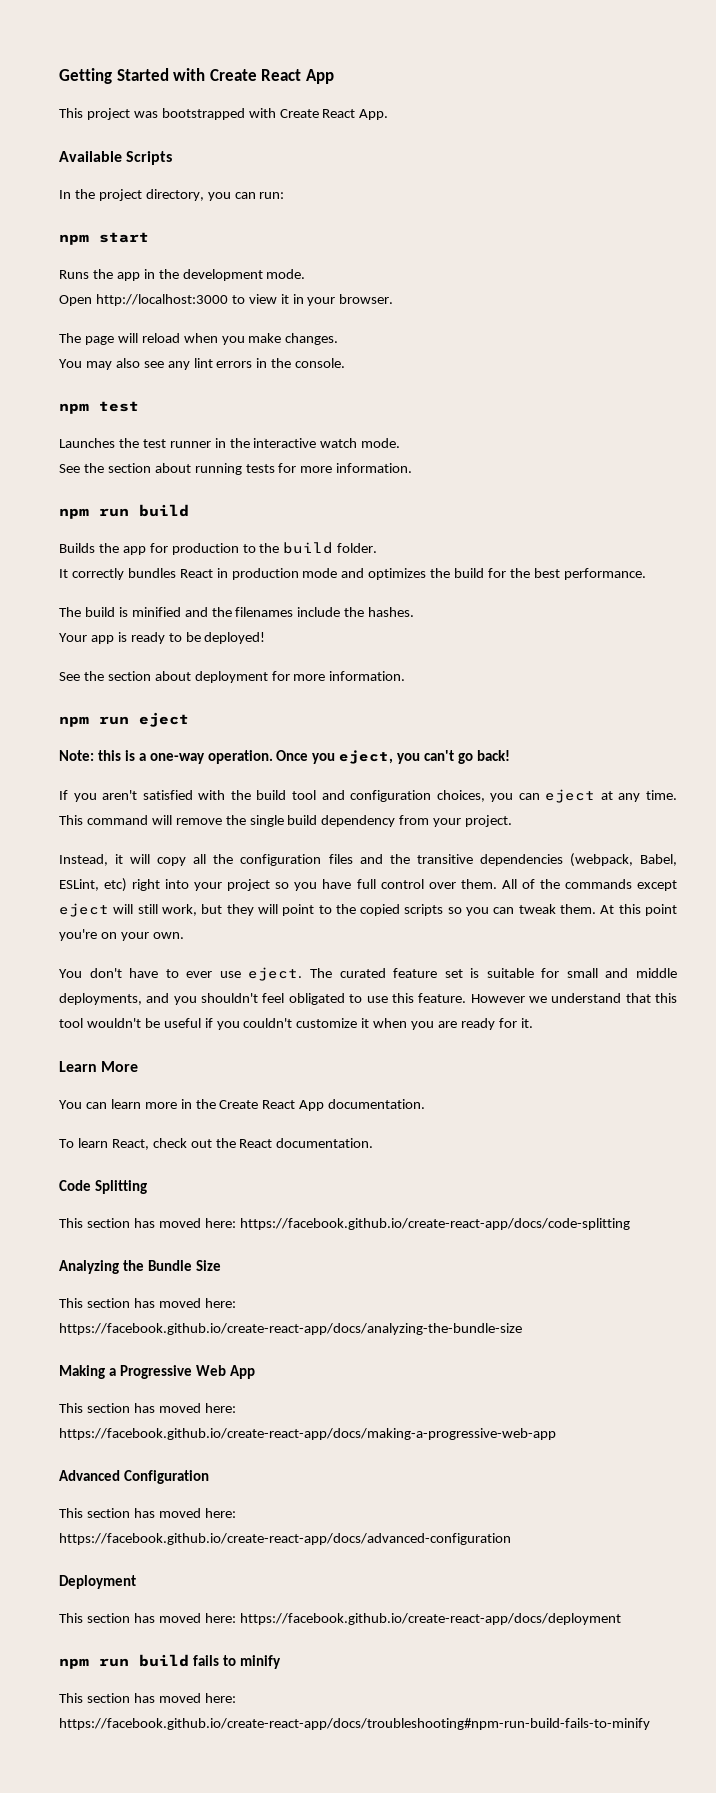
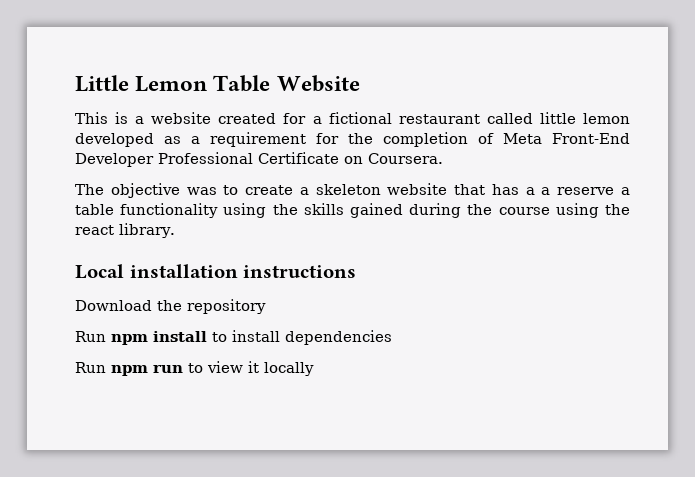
[59,68,334,84] [59,108,389,120] [59,151,173,165] [59,189,285,201] [59,232,149,245] [59,269,306,281] [59,294,394,306] [59,333,339,345] [59,358,346,370] [59,401,139,414] [59,438,401,448] [59,463,413,475] [59,504,189,519] [59,542,378,555] [59,568,646,580] [59,607,415,617] [59,632,266,644] [59,671,406,683] [59,712,189,727] [59,750,510,764] [59,789,677,803] [59,815,513,827] [59,853,678,867] [59,878,677,892] [59,903,677,917] [59,929,184,941] [59,967,677,981] [59,993,678,1005] [59,1018,533,1030] [59,1061,139,1072] [59,1099,426,1111] [59,1138,374,1150] [59,1180,148,1194] [59,1218,630,1230] [59,1260,222,1274] [59,1298,236,1308] [59,1323,522,1335] [59,1365,256,1379] [59,1403,236,1413] [59,1428,556,1440] [59,1470,210,1484] [59,1508,236,1518] [59,1533,511,1545] [59,1575,136,1589] [59,1613,621,1625] [59,1654,282,1669] [59,1693,236,1703] [59,1718,650,1730] Getting Started with Create React App // This project was bootstrapped with Create React App. // Available Scripts // In the project directory, you can run: // npm start // Runs the app in the development mode. // Open http://localhost:3000 to view it in your browser. // The page will reload when you make changes. // You may also see any lint errors in the console. // npm test // Launches the test runner in the interactive watch mode. // See the section about running tests for more information. // npm run build // Builds the app for production to the build folder. // It correctly bundles React in production mode and optimizes the build for the best performance. // The build is minified and the filenames include the hashes. // Your app is ready to be deployed! // See the section about deployment for more information. // npm run eject // Note: this is a one-way operation. Once you eject, you can't go back! // If you aren't satisfied with the build tool and configuration choices, you can eject at any time. This command will remove the single build dependency from your project. // Instead, it will copy all the configuration files and the transitive dependencies (webpack, Babel, ESLint, etc) right into your project so you have full control over them. All of the commands except eject will still work, but they will point to the copied scripts so you can tweak them. At this point you're on your own. // You don't have to ever use eject. The curated feature set is suitable for small and middle deployments, and you shouldn't feel obligated to use this feature. However we understand that this tool wouldn't be useful if you couldn't customize it when you are ready for it. // Learn More // You can learn more in the Create React App documentation. // To learn React, check out the React documentation. // Code Splitting // This section has moved here: https://facebook.github.io/create-react-app/docs/code-splitting // Analyzing the Bundle Size // This section has moved here: https://facebook.github.io/create-react-app/docs/analyzing-the-bundle-size // Making a Progressive Web App // This section has moved here: https://facebook.github.io/create-react-app/docs/making-a-progressive-web-app // Advanced Configuration // This section has moved here: https://facebook.github.io/create-react-app/docs/advanced-configuration // Deployment // This section has moved here: https://facebook.github.io/create-react-app/docs/deployment // npm run build fails to minify // This section has moved here: https://facebook.github.io/create-react-app/docs/troubleshooting#npm-run-build-fails-to-minify -> [75,75,360,92] [75,112,630,124] [75,132,630,147] [75,152,443,167] [75,183,630,198] [75,203,630,218] [75,223,175,238] [75,264,357,279] [75,299,266,314] [75,330,392,345] [75,361,314,376] Little Lemon Table Website // This is a website created for a fictional restaurant called little lemon developed as a requirement for the completion of Meta Front-End Developer Professional Certificate on Coursera. // The objective was to create a skeleton website that has a a reserve a table functionality using the skills gained during the course using the react library. // Local installation instructions // Download the repository // Run npm install to install dependencies // Run npm run to view it locally

